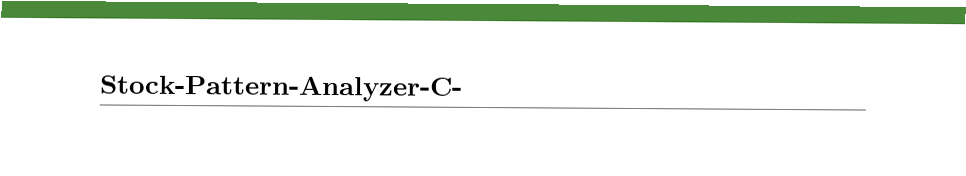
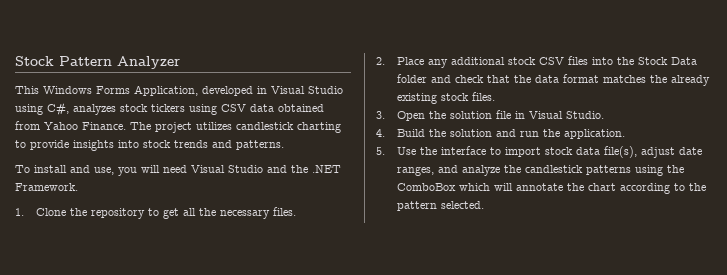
[99,74,463,102] Stock-Pattern-Analyzer-C- -> [15,56,180,69] [15,85,343,96] [15,102,324,116] [15,121,341,133] [15,140,284,151] [15,165,341,176] [15,183,78,191] [15,207,296,219] [376,56,697,68] [396,74,710,86] [396,92,495,104] [376,110,604,121] [376,129,625,139] [376,146,702,158] [396,165,684,176] [396,183,706,194] [396,201,484,211] Stock Pattern Analyzer // This Windows Forms Application, developed in Visual Studio using C#, analyzes stock tickers using CSV data obtained from Yahoo Finance. The project utilizes candlestick charting to provide insights into stock trends and patterns. // To install and use, you will need Visual Studio and the .NET Framework. // 1. Clone the repository to get all the necessary files. // 2. Place any additional stock CSV files into the Stock Data folder and check that the data format matches the already existing stock files. // 3. Open the solution file in Visual Studio. // 4. Build the solution and run the application. // 5. Use the interface to import stock data file(s), adjust date ranges, and analyze the candlestick patterns using the ComboBox which will annotate the chart according to the pattern selected.

